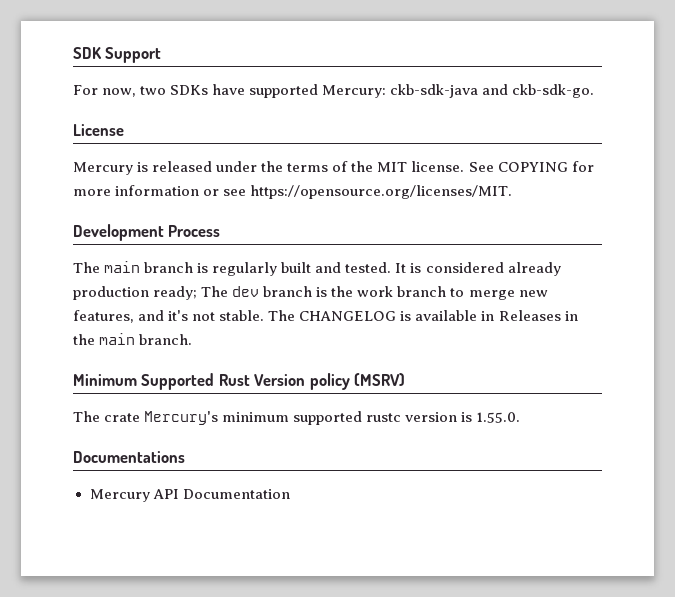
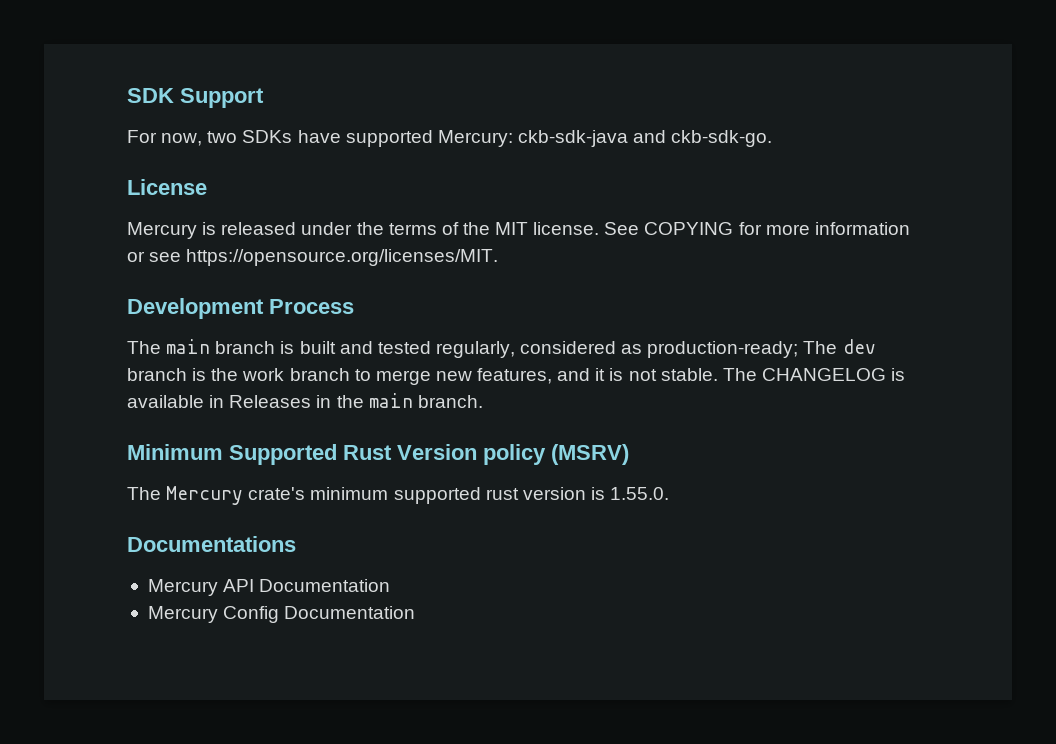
[212,262,278,276] regularly -> (295, 347) none
[345,262,561,276] [73,286,198,300] tested. It is considered already production ready; -> [377,341,799,358] tested regularly, considered as production-ready;
[168,310,189,321] it's -> [595,368,624,381] it is
[104,411,219,425] crate Mercury's -> [166,486,306,505] Mercury crate's
[366,413,402,422] rustc -> [485,488,519,500] rust
(290, 494) none -> [147,606,416,623] // Mercury Config Documentation

